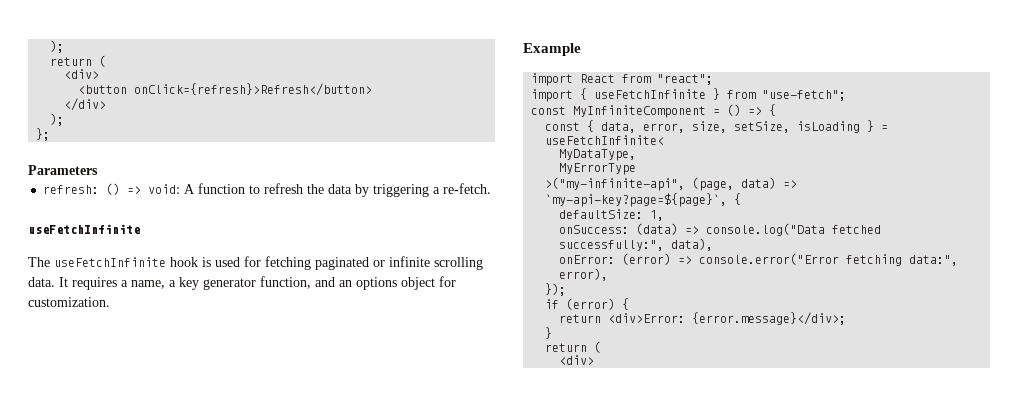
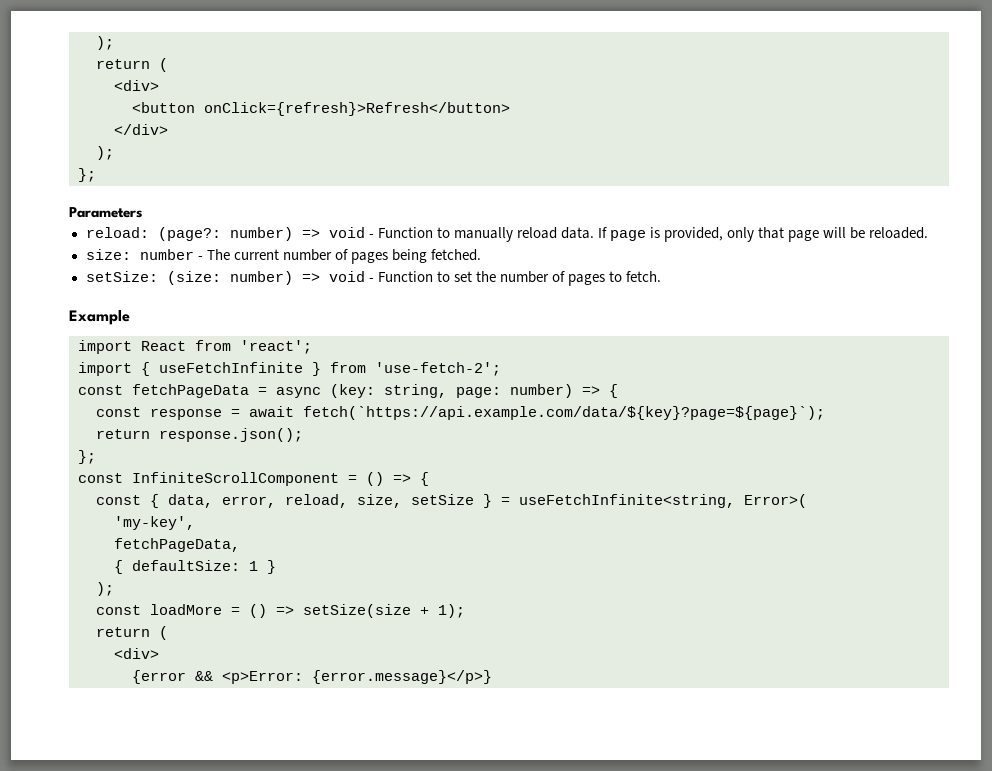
[43,183,492,197] [28,224,140,234] [28,256,483,270] [28,276,456,290] [28,297,110,307] refresh: () => void: A function to refresh the data by triggering a re-fetch. // useFetchInfinite // The useFetchInfinite hook is used for fetching paginated or infinite scrolling data. It requires a name, a key generator function, and an options object for customization. -> [85,227,929,242] [85,249,481,264] [85,271,661,286] reload: (page?: number) => void - Function to manually reload data. If page is provided, only that page will be reloaded. // size: number - The current number of pages being fetched. // setSize: (size: number) => void - Function to set the number of pages to fetch.
[657,74,714,85] "react"; -> [240,340,312,354] 'react';
[762,90,847,101] [531,105,707,118] "use-fetch"; // const MyInfiniteComponent -> [375,362,501,376] [78,384,618,398] [96,406,825,420] [96,428,303,442] [78,450,96,464] [78,472,339,486] 'use-fetch-2'; // const fetchPageData = async (key: string, page: number) => { // const response = await fetch(`https://api.example.com/data/${key}?page=${page}`); // return response.json(); // }; // const InfiniteScrollComponent
[692,120,889,133] [545,135,665,145] [559,149,637,161] [559,163,637,175] [545,177,798,191] [545,193,742,207] [559,209,665,221] [559,223,882,236] [559,238,714,251] [559,253,959,266] [559,268,609,281] [545,283,567,296] [545,298,630,310] [559,312,847,325] [545,327,553,339] [545,341,602,353] [559,355,595,365] size, setSize, isLoading } = useFetchInfinite< // MyDataType, // MyErrorType // >("my-infinite-api", (page, data) => `my-api-key?page=${page}`, { // defaultSize: 1, // onSuccess: (data) => console.log("Data fetched successfully:", data), // onError: (error) => console.error("Error fetching data:", error), // }); // if (error) { // return <div>Error: {error.message}</div>; // } // return ( // <div> -> [285,494,807,508] [114,516,195,530] [114,538,240,552] [114,560,276,574] [96,582,114,596] [96,604,465,618] [96,626,168,640] [114,648,159,659] [132,670,492,684] reload, size, setSize } = useFetchInfinite<string, Error>( // 'my-key', // fetchPageData, // { defaultSize: 1 } // ); // const loadMore = () => setSize(size + 1); // return ( // <div> // {error && <p>Error: {error.message}</p>}

